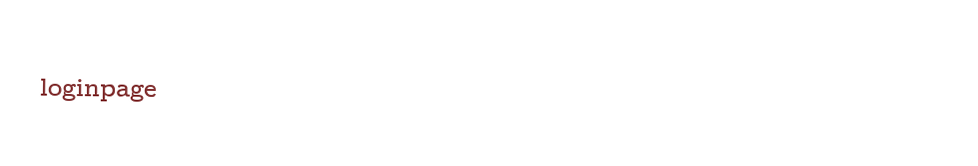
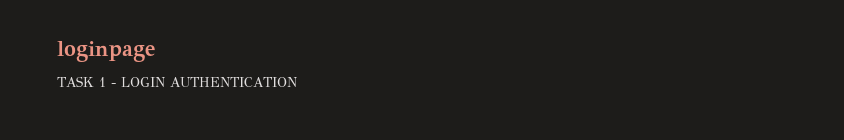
(158, 90) none -> [57,76,297,87] // TASK 1 - LOGIN AUTHENTICATION

